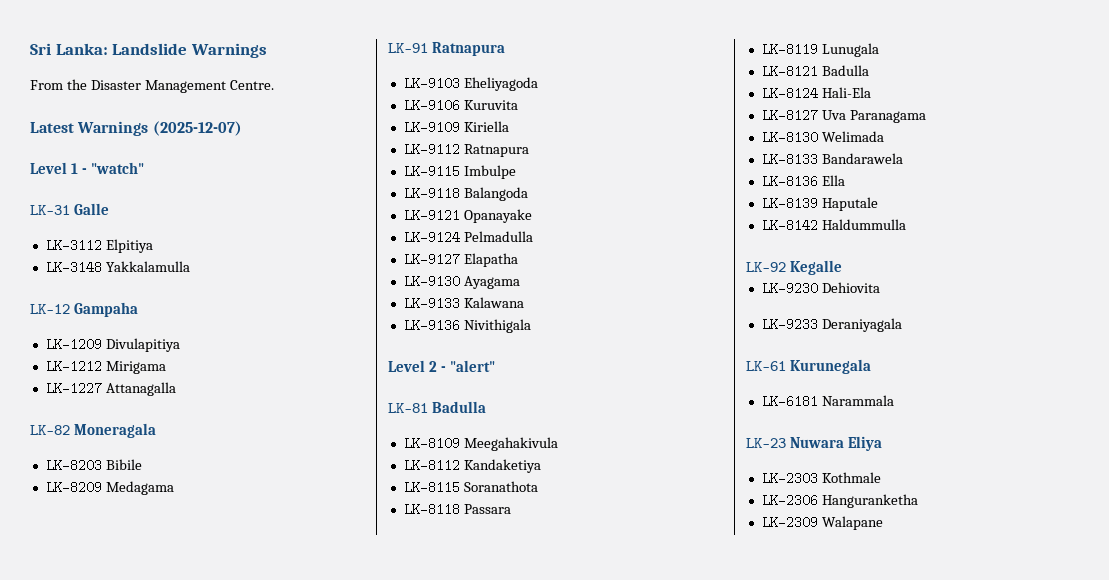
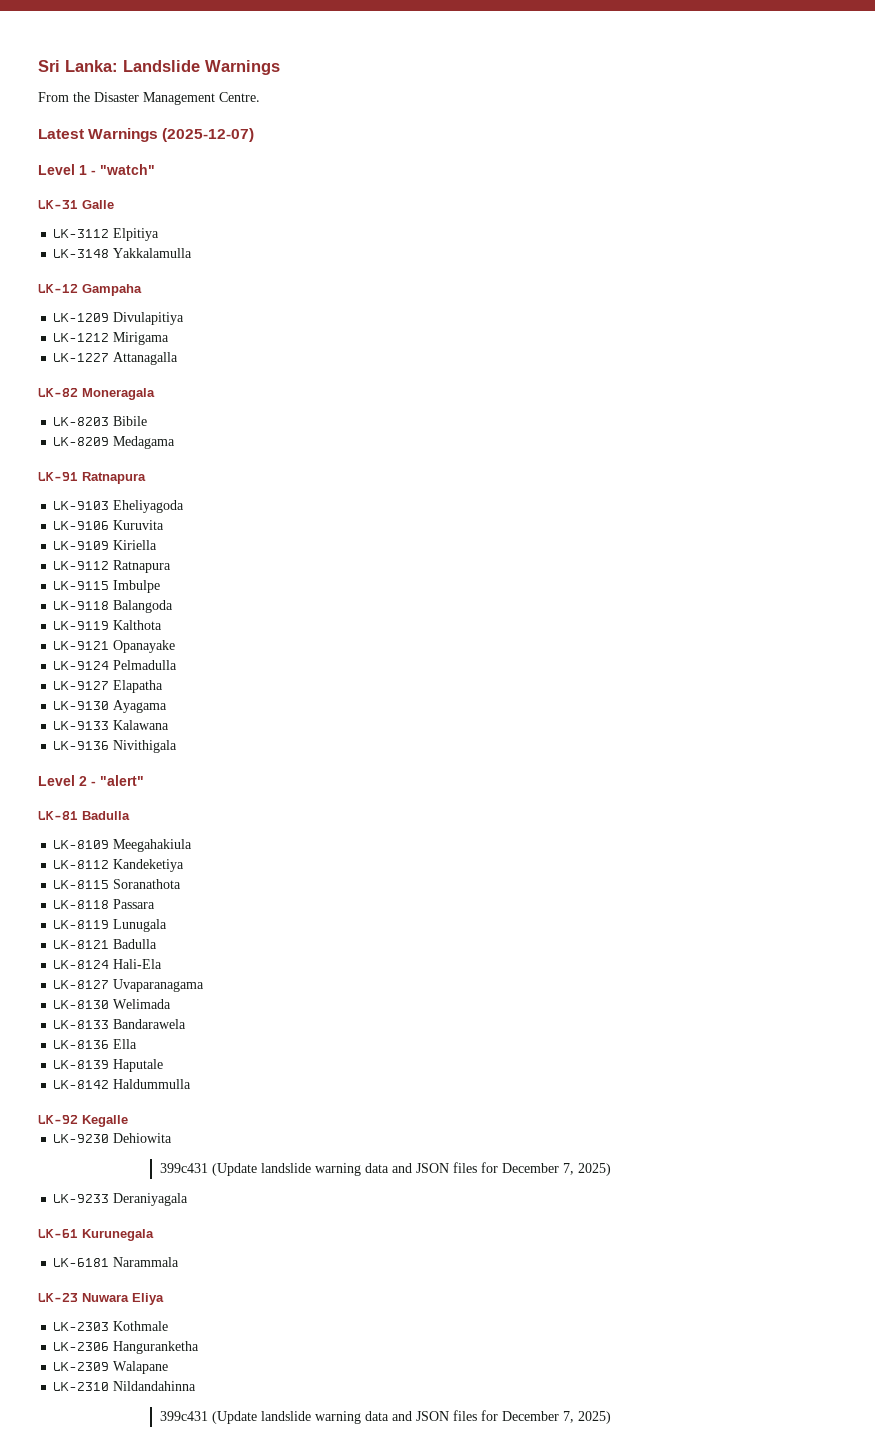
(528, 194) none -> [53,620,163,630] // LK-9119 Kalthota
[463,437,558,451] Meegahakivula -> [113,839,193,852] Meegahakiula
[463,459,541,473] Kandaketiya -> [113,859,185,872] Kandeketiya
[821,110,926,123] Uva Paranagama -> [113,979,205,992] Uvaparanagama
[821,282,880,293] Dehiovita -> [113,1133,173,1143] [159,1162,611,1176] Dehiowita // 399c431 (Update landslide warning data and JSON files for December 7, 2025)
(883, 523) none -> [53,1381,197,1391] [159,1410,611,1424] // LK-2310 Nildandahinna // 399c431 (Update landslide warning data and JSON files for December 7, 2025)

